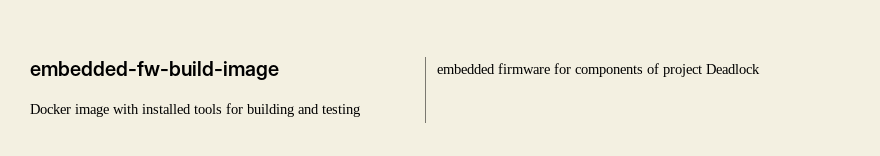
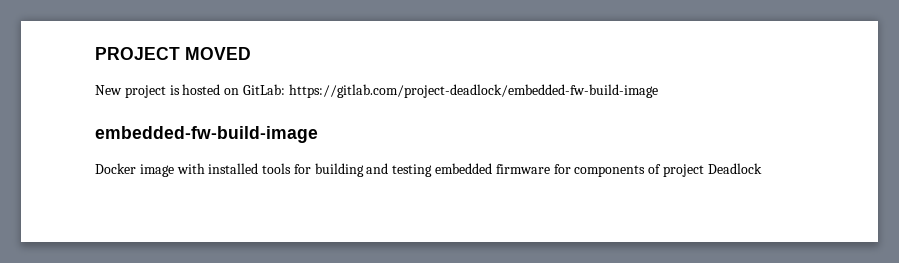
(30, 70) none -> [95,47,251,60] [95,84,658,98] PROJECT MOVED // New project is hosted on GitLab: https://gitlab.com/project-deadlock/embedded-fw-build-image //

